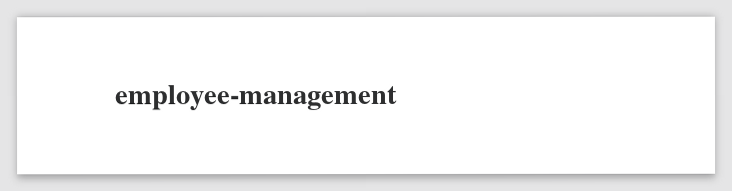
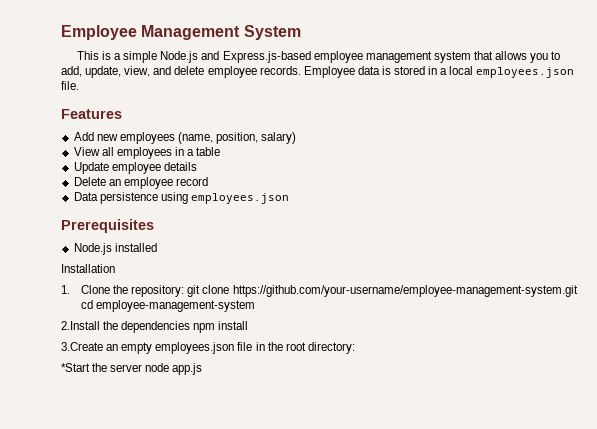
[114,84,398,111] employee-management -> [61,25,301,40] [76,51,561,63] [61,66,575,78] [61,81,79,90] [61,109,122,119] [73,132,297,144] [73,147,221,159] [73,162,197,174] [73,177,208,189] [73,192,289,204] [61,219,154,233] [73,243,157,255] [61,264,115,273] [61,285,578,297] [81,300,256,312] [61,321,249,333] [61,342,355,354] [61,363,203,375] Employee Management System // This is a simple Node.js and Express.js-based employee management system that allows you to add, update, view, and delete employee records. Employee data is stored in a local employees.json file. // Features // Add new employees (name, position, salary) // View all employees in a table // Update employee details // Delete an employee record // Data persistence using employees.json // Prerequisites // Node.js installed // Installation // 1. Clone the repository: git clone https://github.com/your-username/employee-management-system.git cd employee-management-system // 2.Install the dependencies npm install // 3.Create an empty employees.json file in the root directory: // *Start the server node app.js

